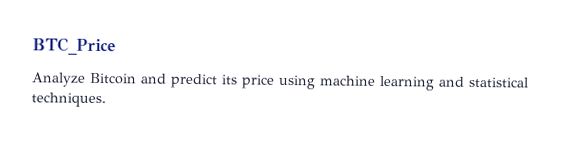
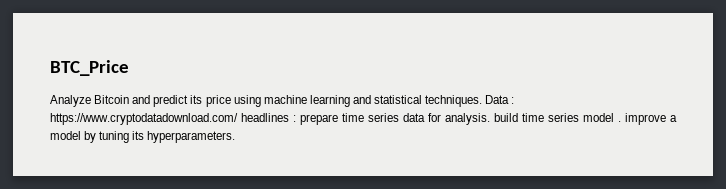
(106, 100) none -> [485,95,515,104] [50,113,677,125] [50,131,236,143] Data : https://www.cryptodatadownload.com/ headlines : prepare time series data for analysis. build time series model . improve a model by tuning its hyperparameters.

